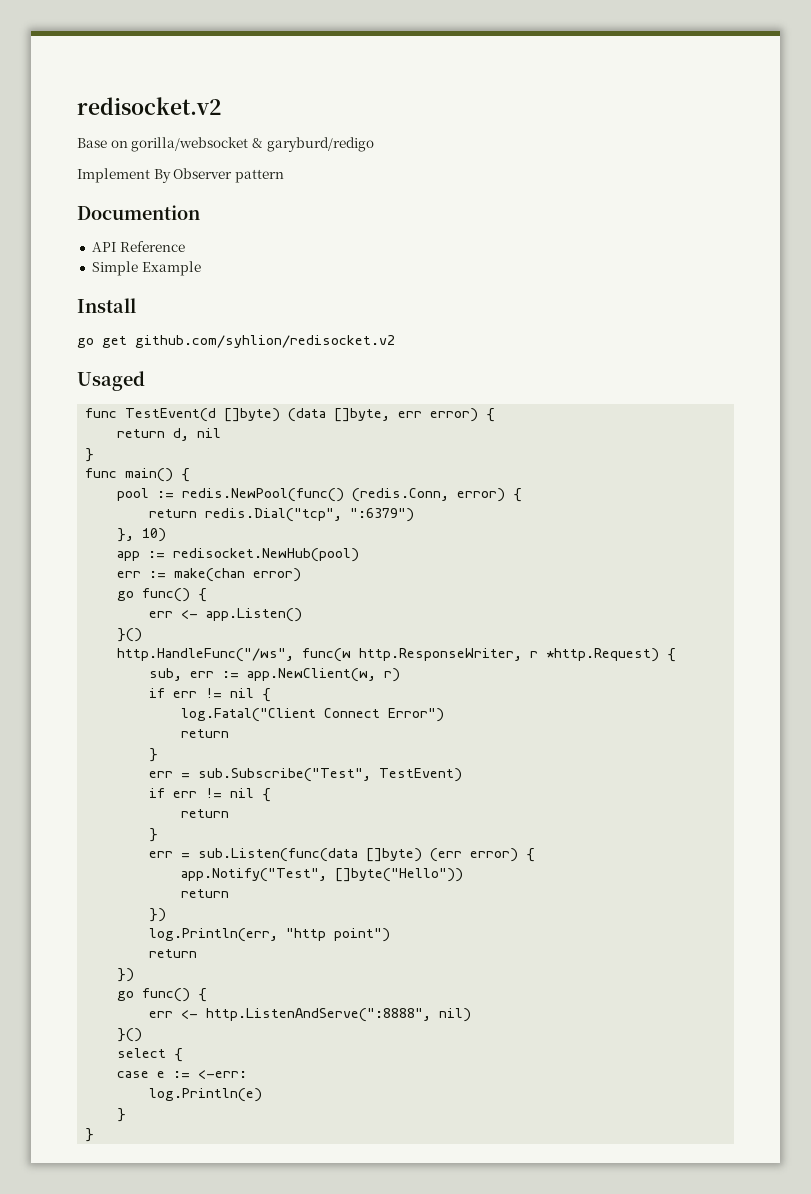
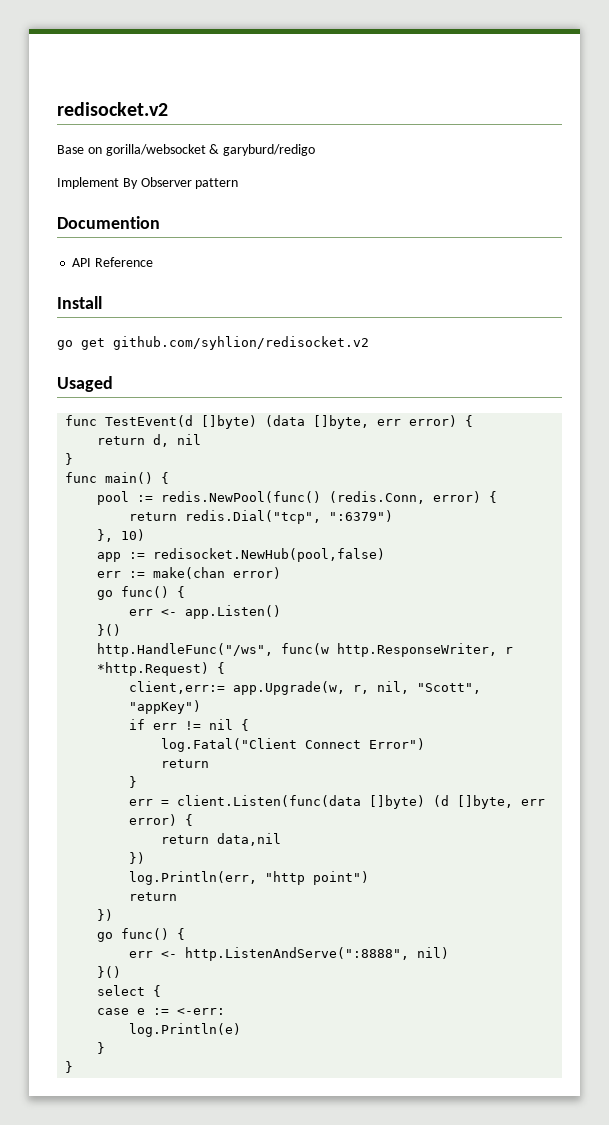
[91,261,201,276] // Simple Example -> (154, 262) none
[173,548,360,562] redisocket.NewHub(pool) -> [153,548,386,562] redisocket.NewHub(pool,false)
[149,668,401,682] sub, err := app.NewClient(w, r) -> [129,681,482,695] [129,700,202,714] client,err:= app.Upgrade(w, r, nil, "Scott", "appKey")
[198,768,463,782] [149,788,272,802] [181,809,230,818] [149,828,159,842] [149,848,536,862] [181,868,464,882] [181,889,230,898] sub.Subscribe("Test", TestEvent) // if err != nil { // return // } // err = sub.Listen(func(data []byte) (err error) { // app.Notify("Test", []byte("Hello")) // return -> [177,795,546,809] [129,814,194,826] [161,833,282,846] client.Listen(func(data []byte) (d []byte, err error) { // return data,nil

